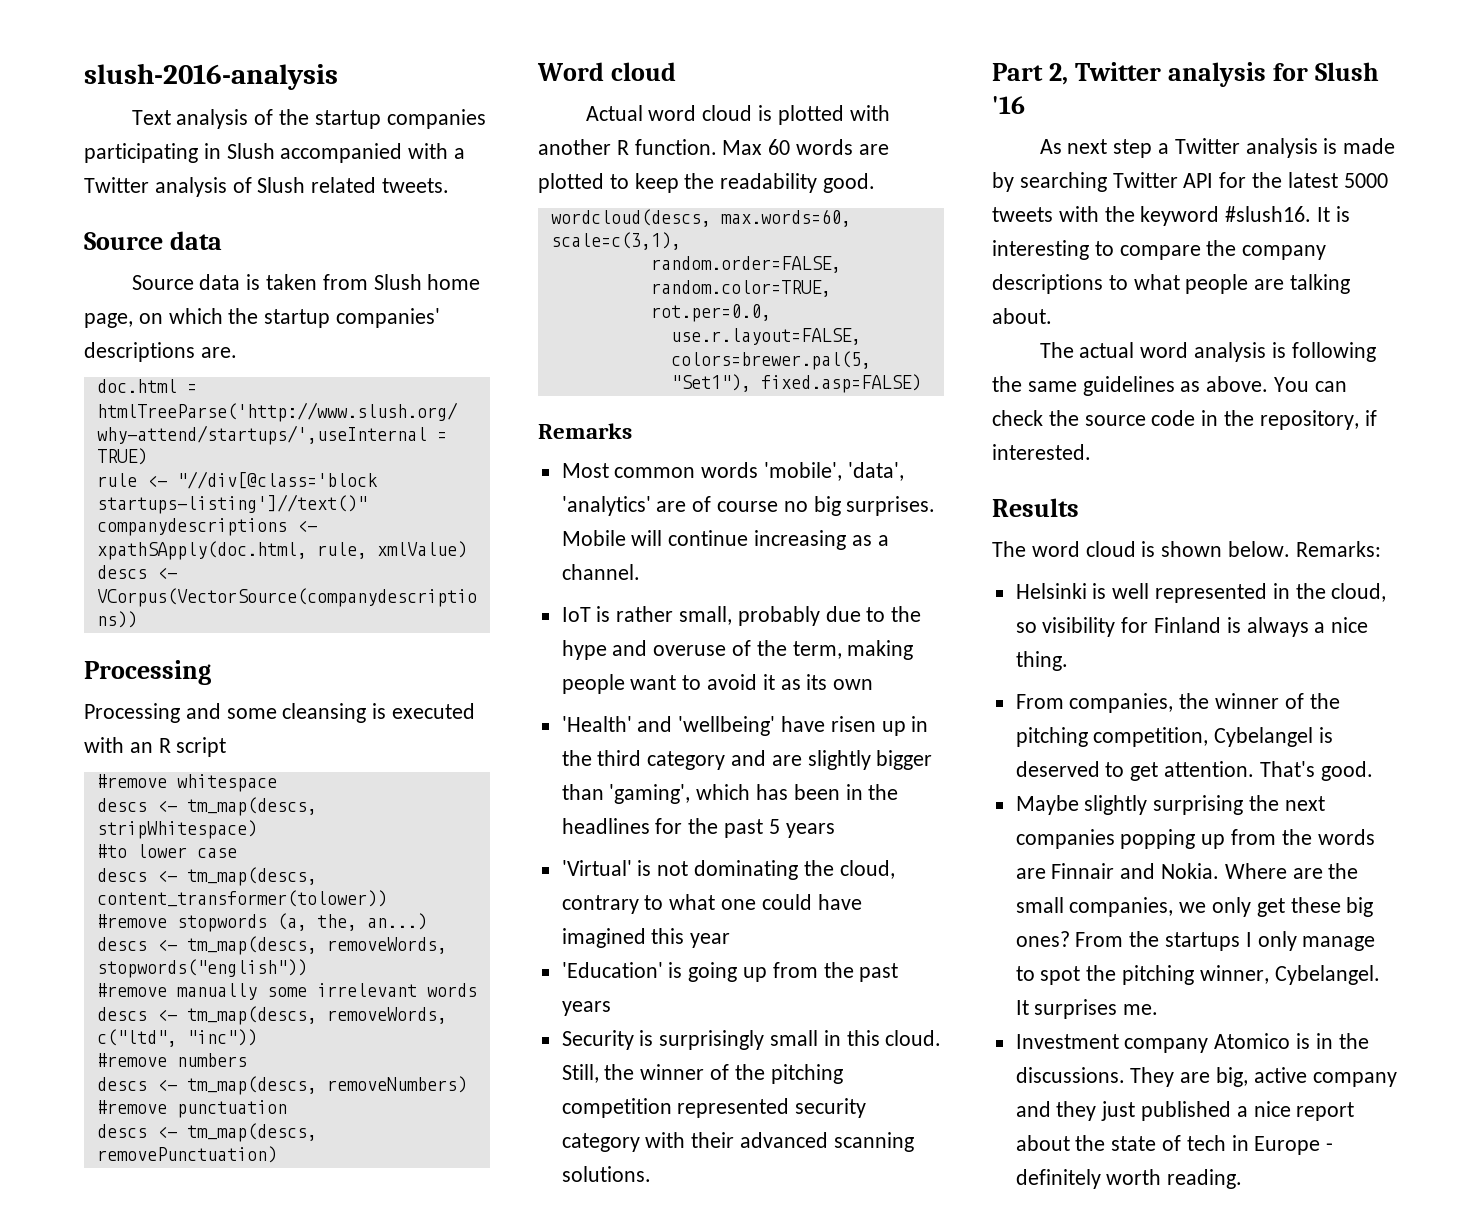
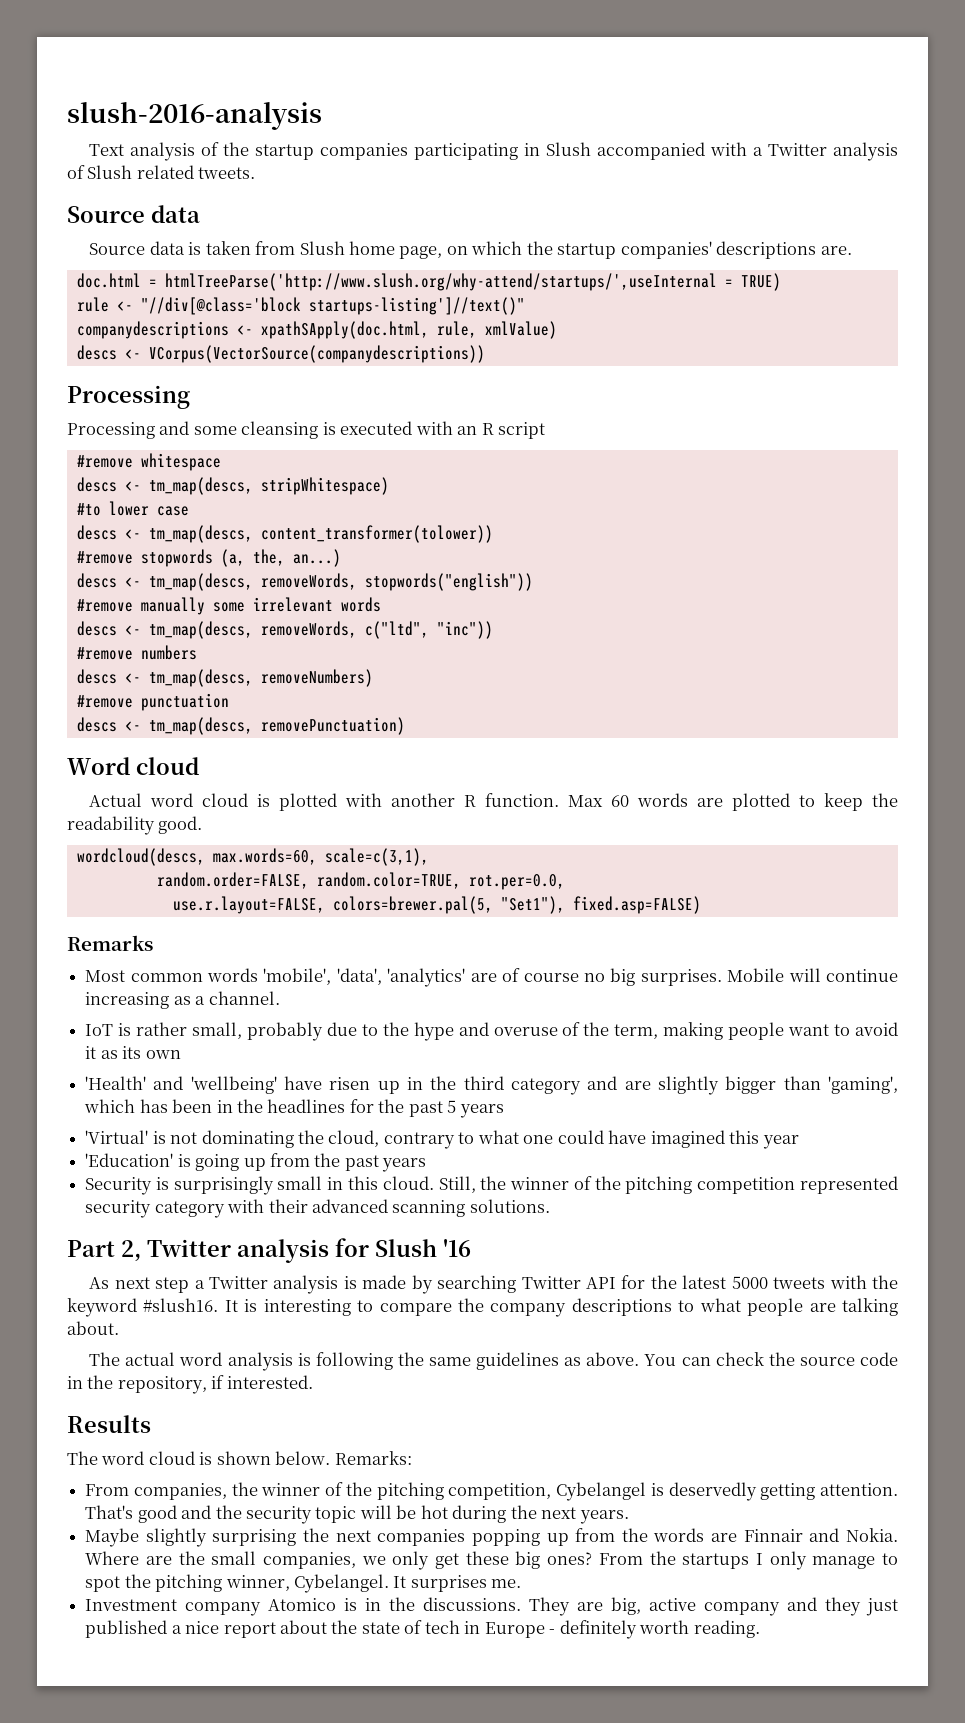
[1015,583,1387,603] [1015,617,1369,637] [1015,651,1068,671] // Helsinki is well represented in the cloud, so visibility for Finland is always a nice thing. -> (412, 1458) none
[1015,761,1373,781] deserved to get attention. That's good. -> [668,1482,898,1501] [85,1505,629,1524] deservedly getting attention. That's good and the security topic will be hot during the next years.

